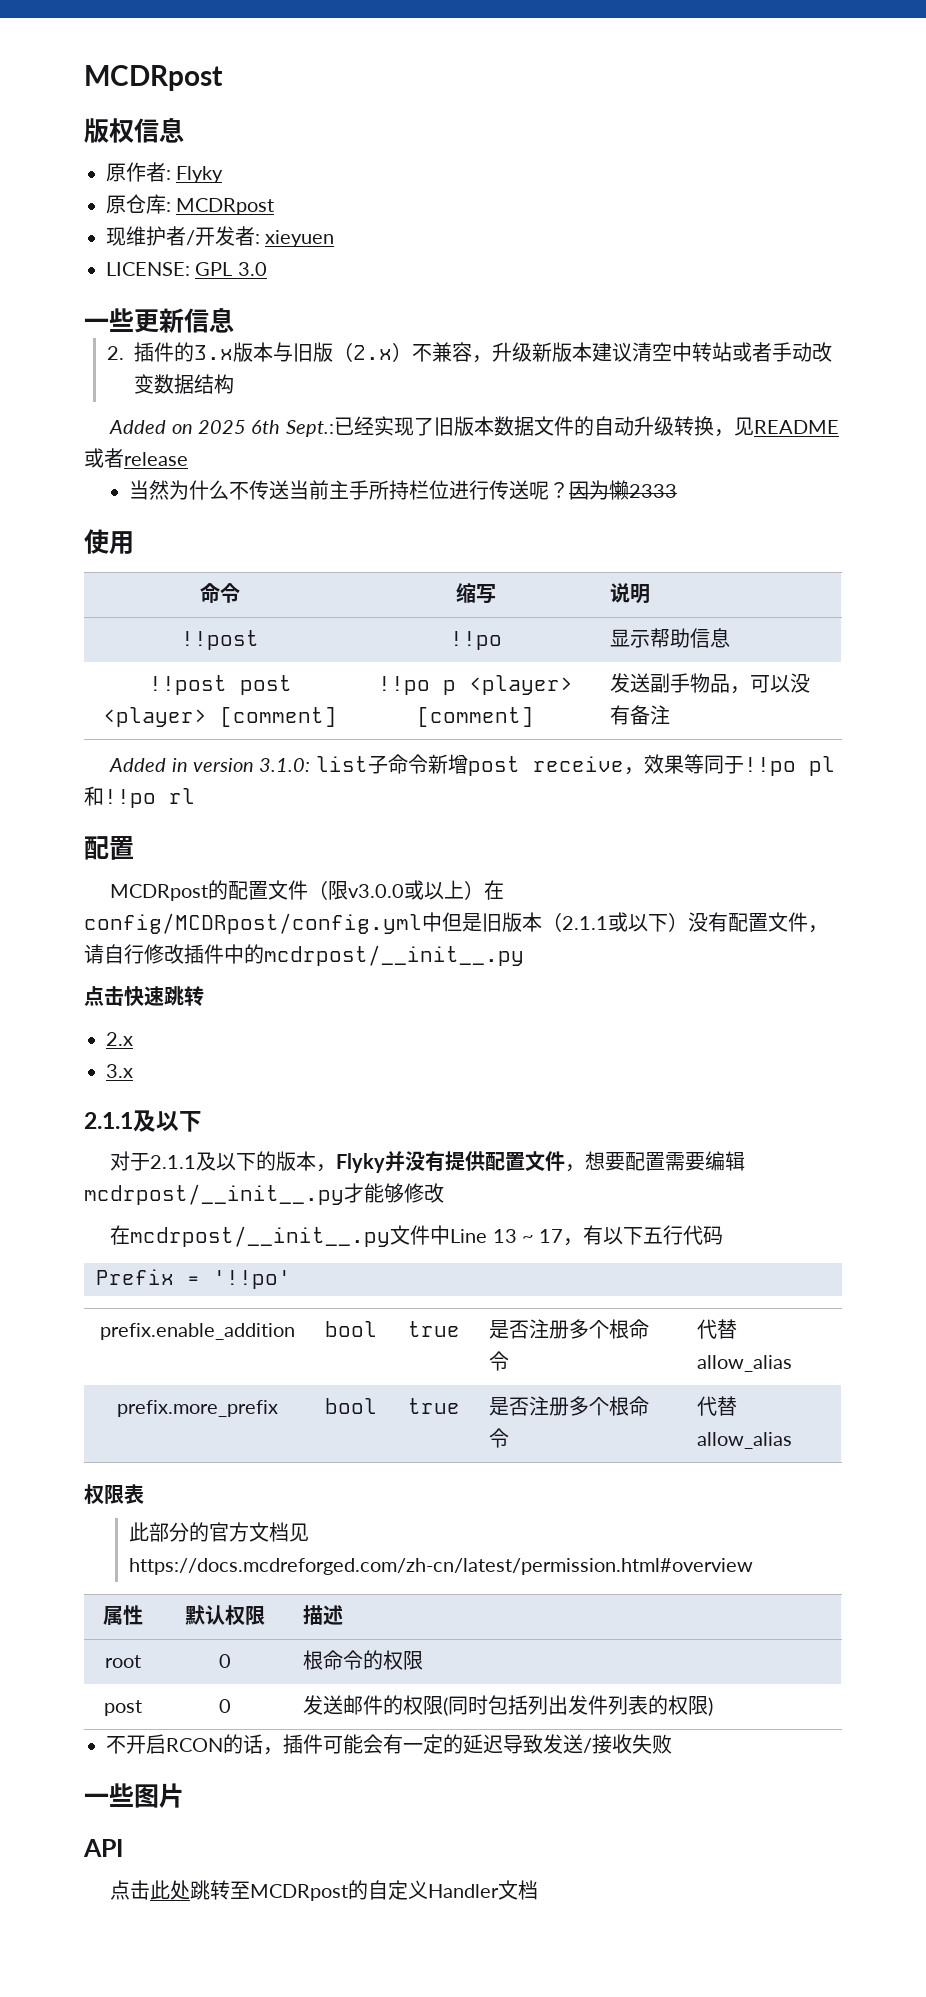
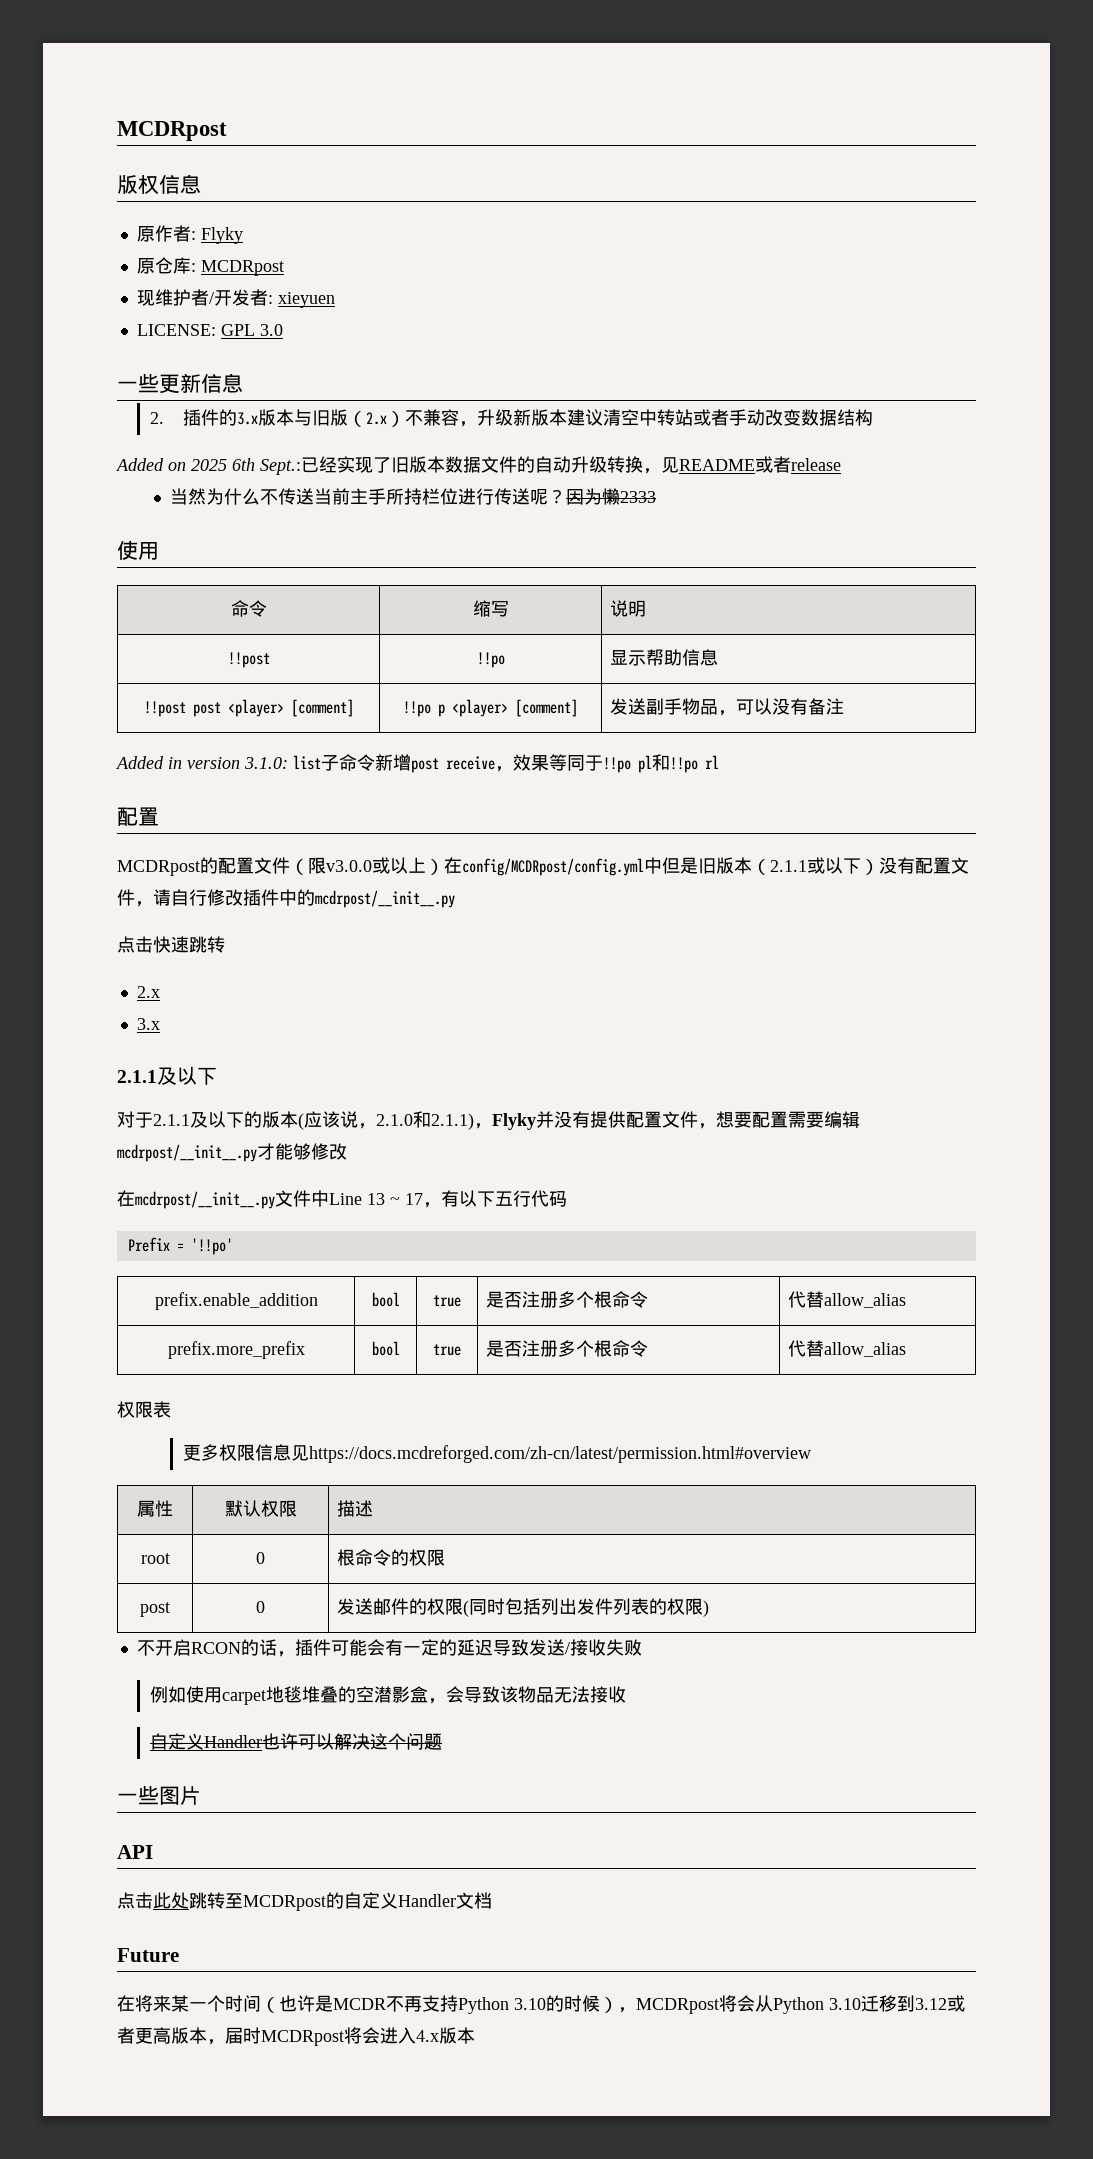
(317, 1161) none -> [298,1111,474,1130] (应该说，2.1.0和2.1.1)
[129,1522,290,1542] 此部分的官方文档 -> [182,1444,291,1461] 更多权限信息
(672, 1744) none -> [149,1686,626,1705] [149,1733,442,1750] // 例如使用carpet地毯堆叠的空潜影盒，会导致该物品无法接收 // 自定义Handler也许可以解决这个问题
(539, 1890) none -> [117,1948,179,1962] [117,1995,965,2014] [117,2027,475,2046] // Future // 在将来某一个时间（也许是MCDR不再支持Python 3.10的时候），MCDRpost将会从Python 3.10迁移到3.12或者更高版本，届时MCDRpost将会进入4.x版本

